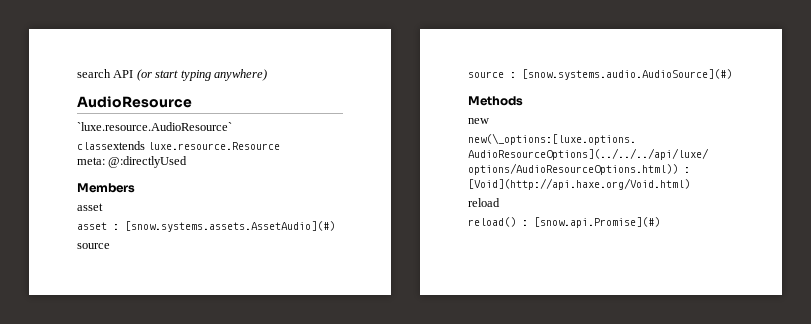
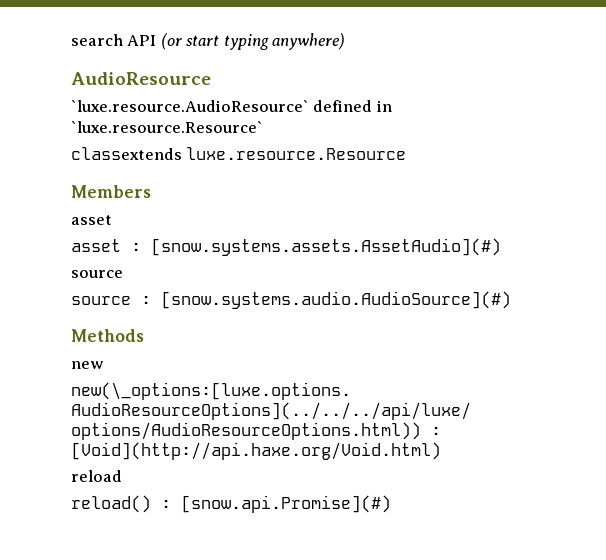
(232, 126) none -> [313,100,392,112] [71,121,263,133] defined in `luxe.resource.Resource`
[77,156,188,168] // meta: @:directlyUsed -> (407, 153) none

